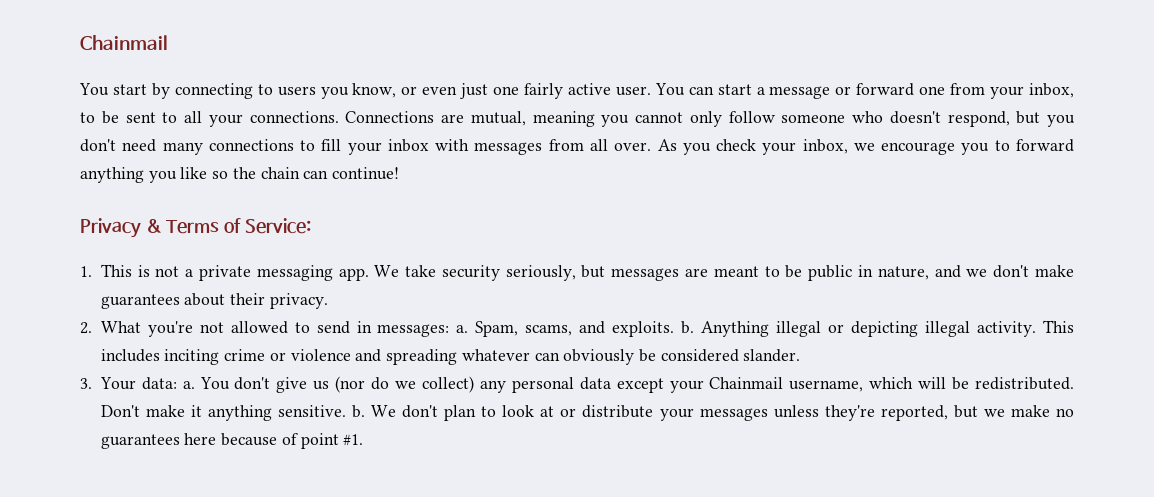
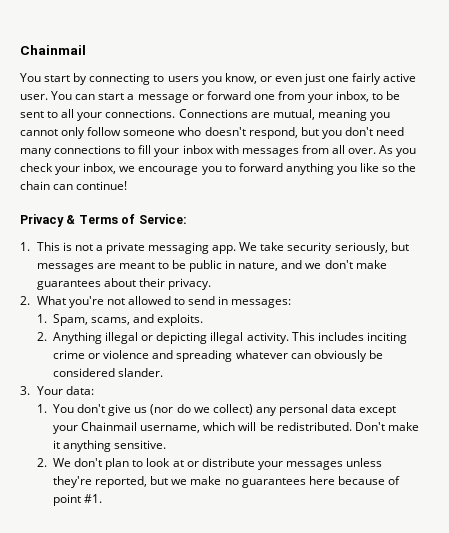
[456,325,469,333] a. -> [36,314,47,323] // 1.
[681,321,695,334] b. -> [36,332,47,341] // 2.
[182,381,195,389] a. -> [36,404,47,413] // 1.
[352,405,366,418] b. -> [36,458,47,467] // 2.

